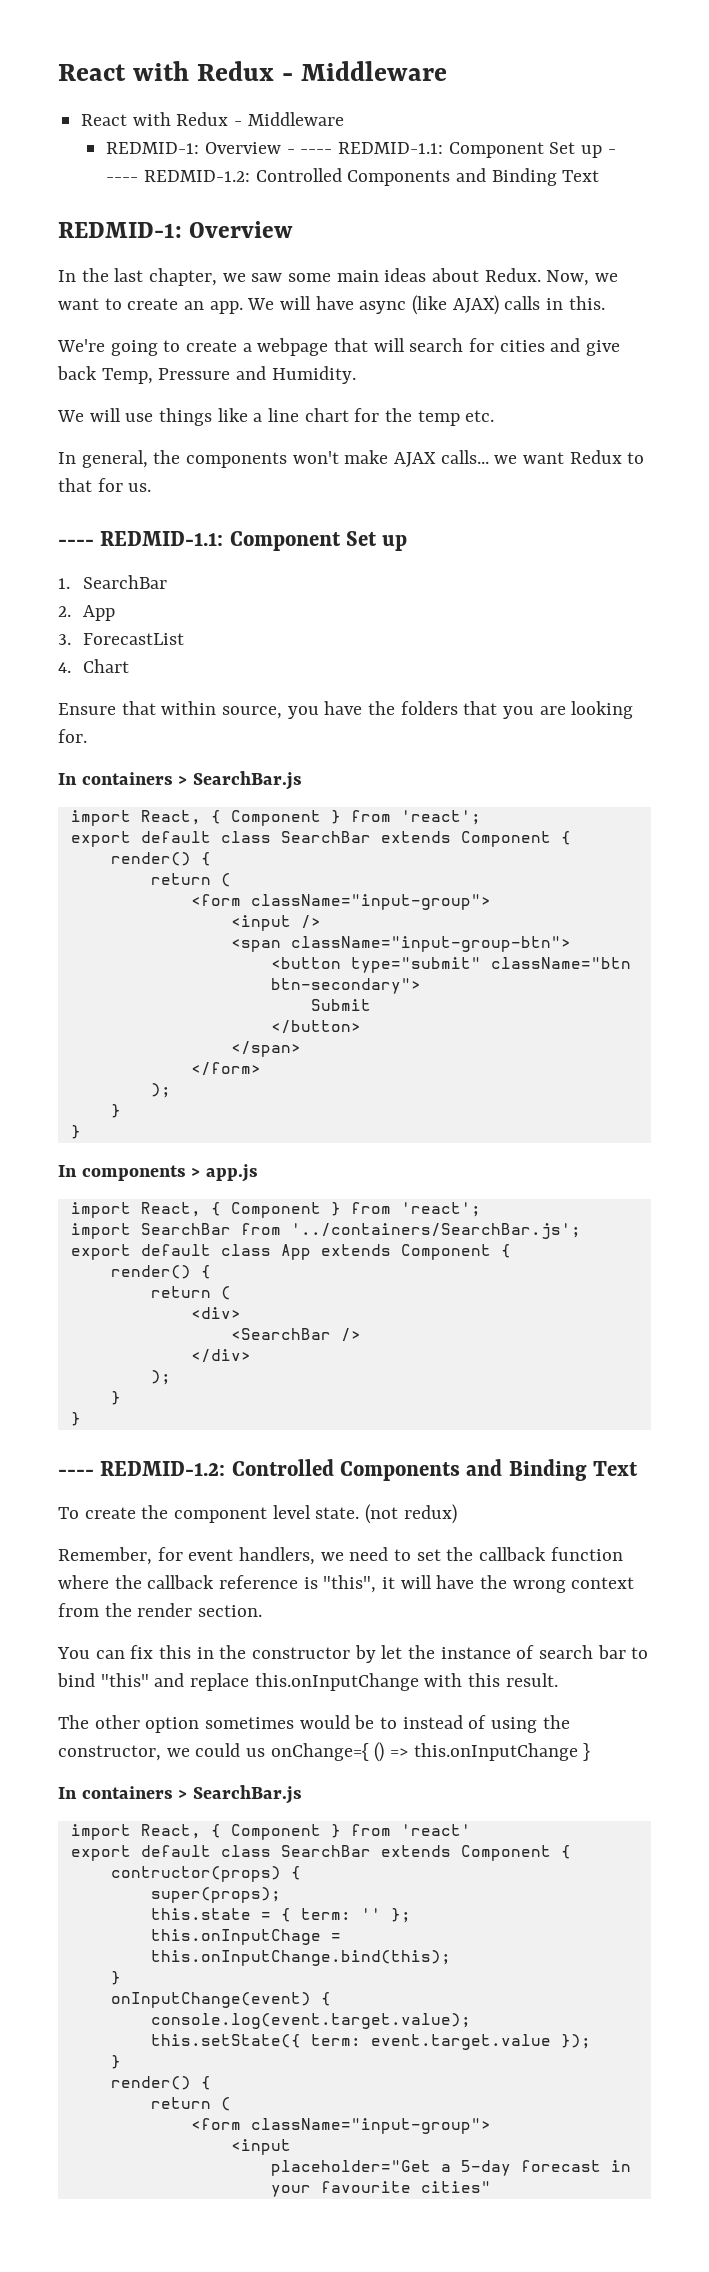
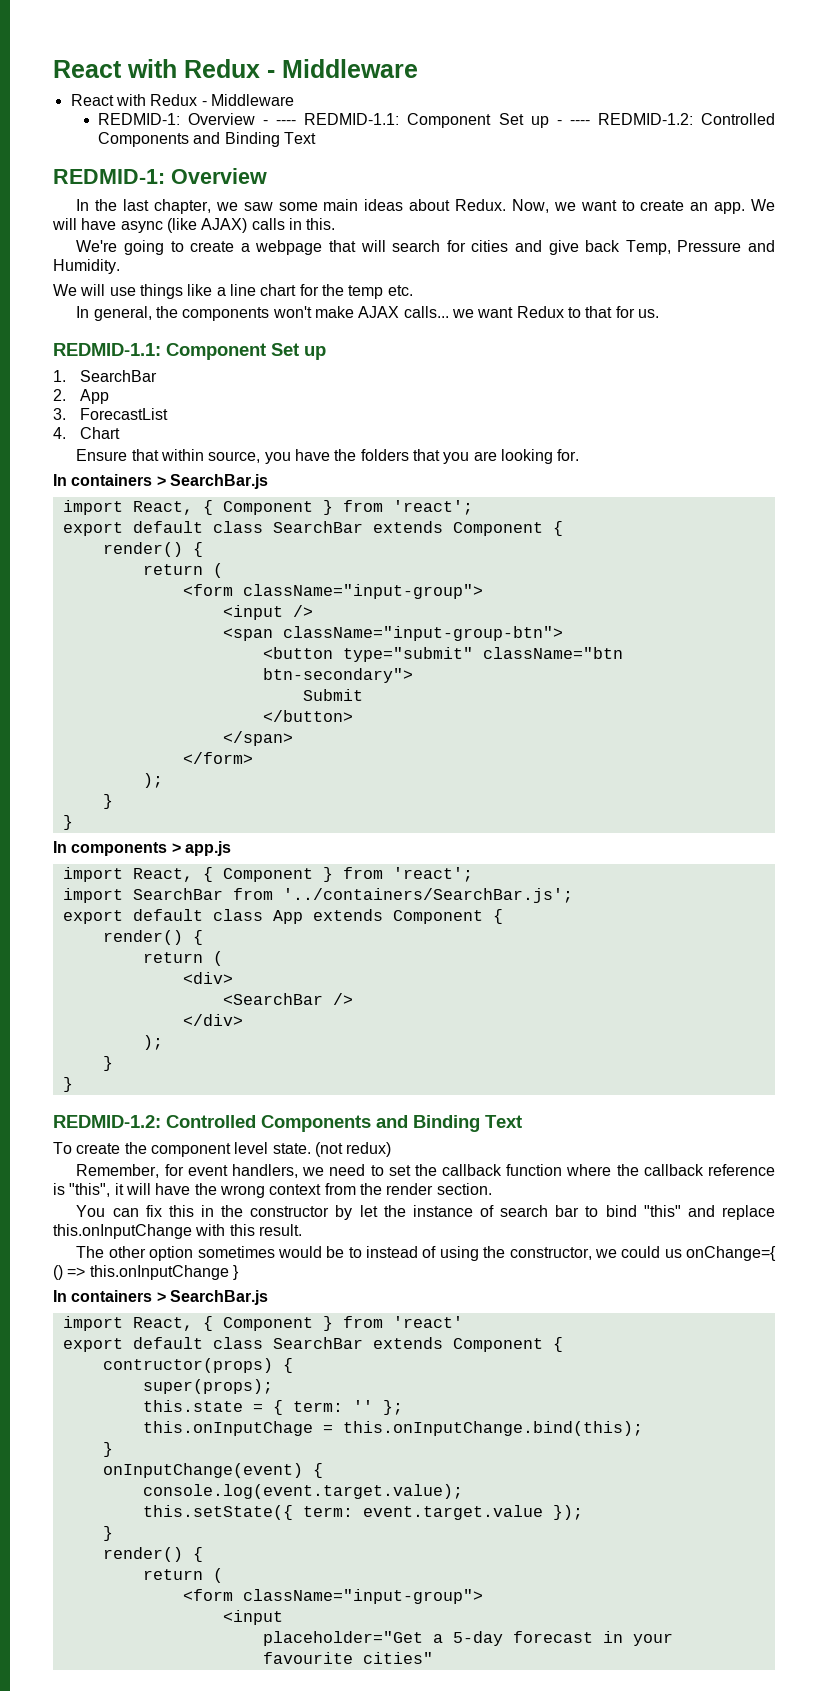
[58,539,94,546] ---- -> (659, 313) none
[58,1469,94,1476] ---- -> (73, 1084) none

